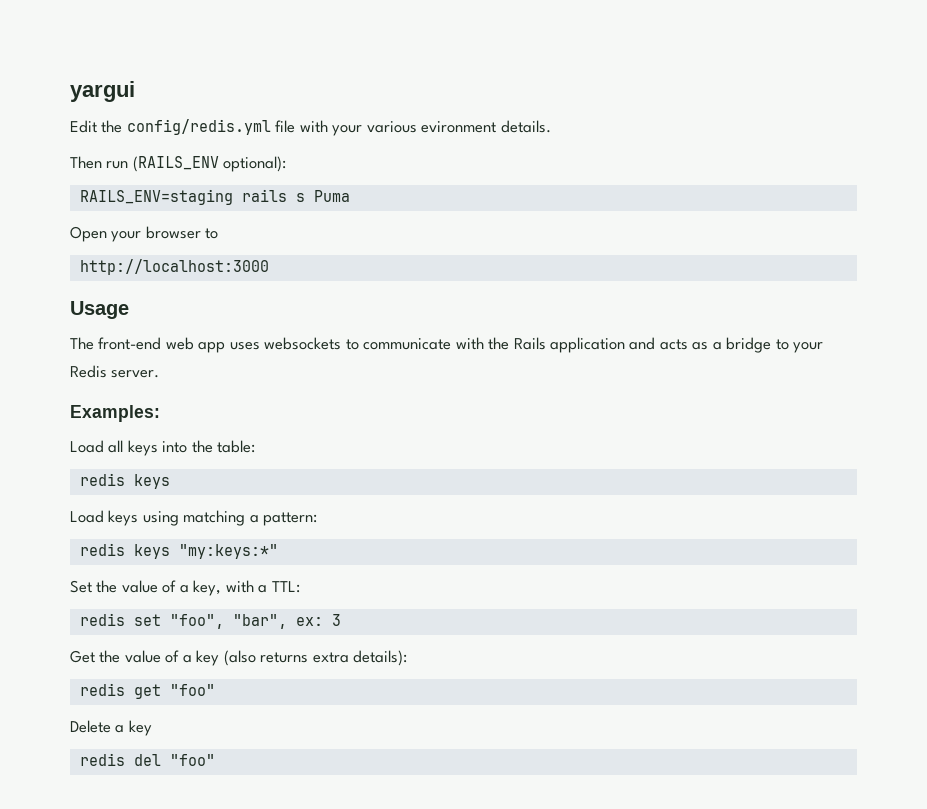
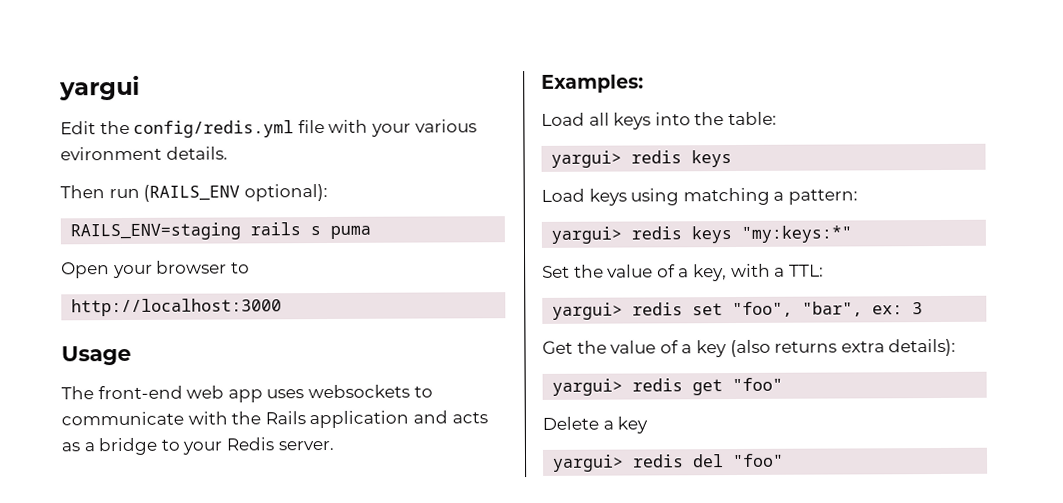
[313,190,350,202] Puma -> [330,225,372,239] puma
(256, 446) none -> [551,150,623,168] yargui>
(318, 519) none -> [551,226,623,244] yargui>
(300, 587) none -> [552,302,624,320] yargui>
(408, 658) none -> [552,378,624,396] yargui>
(152, 728) none -> [552,454,625,472] yargui>

